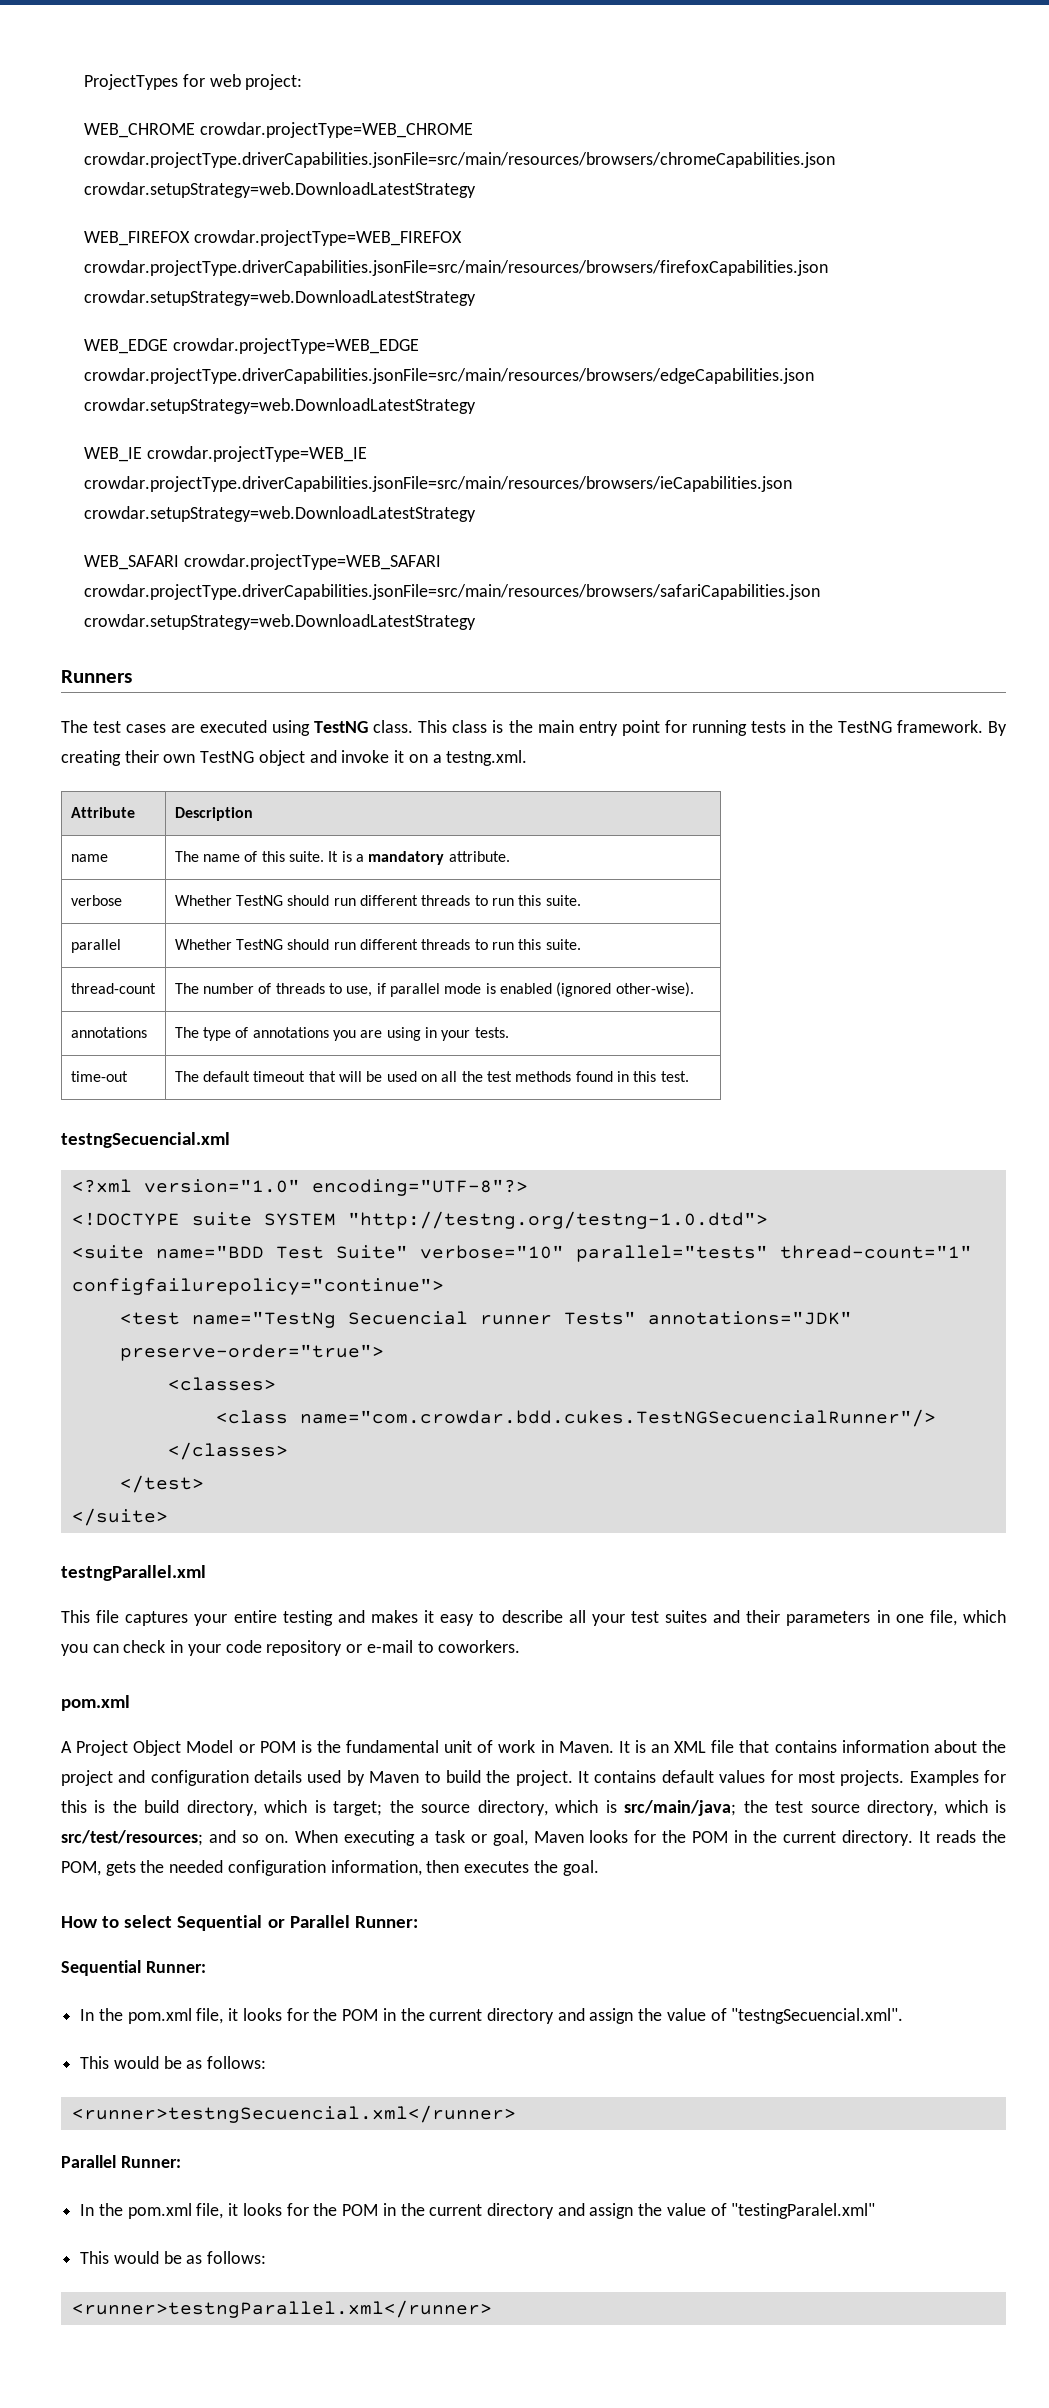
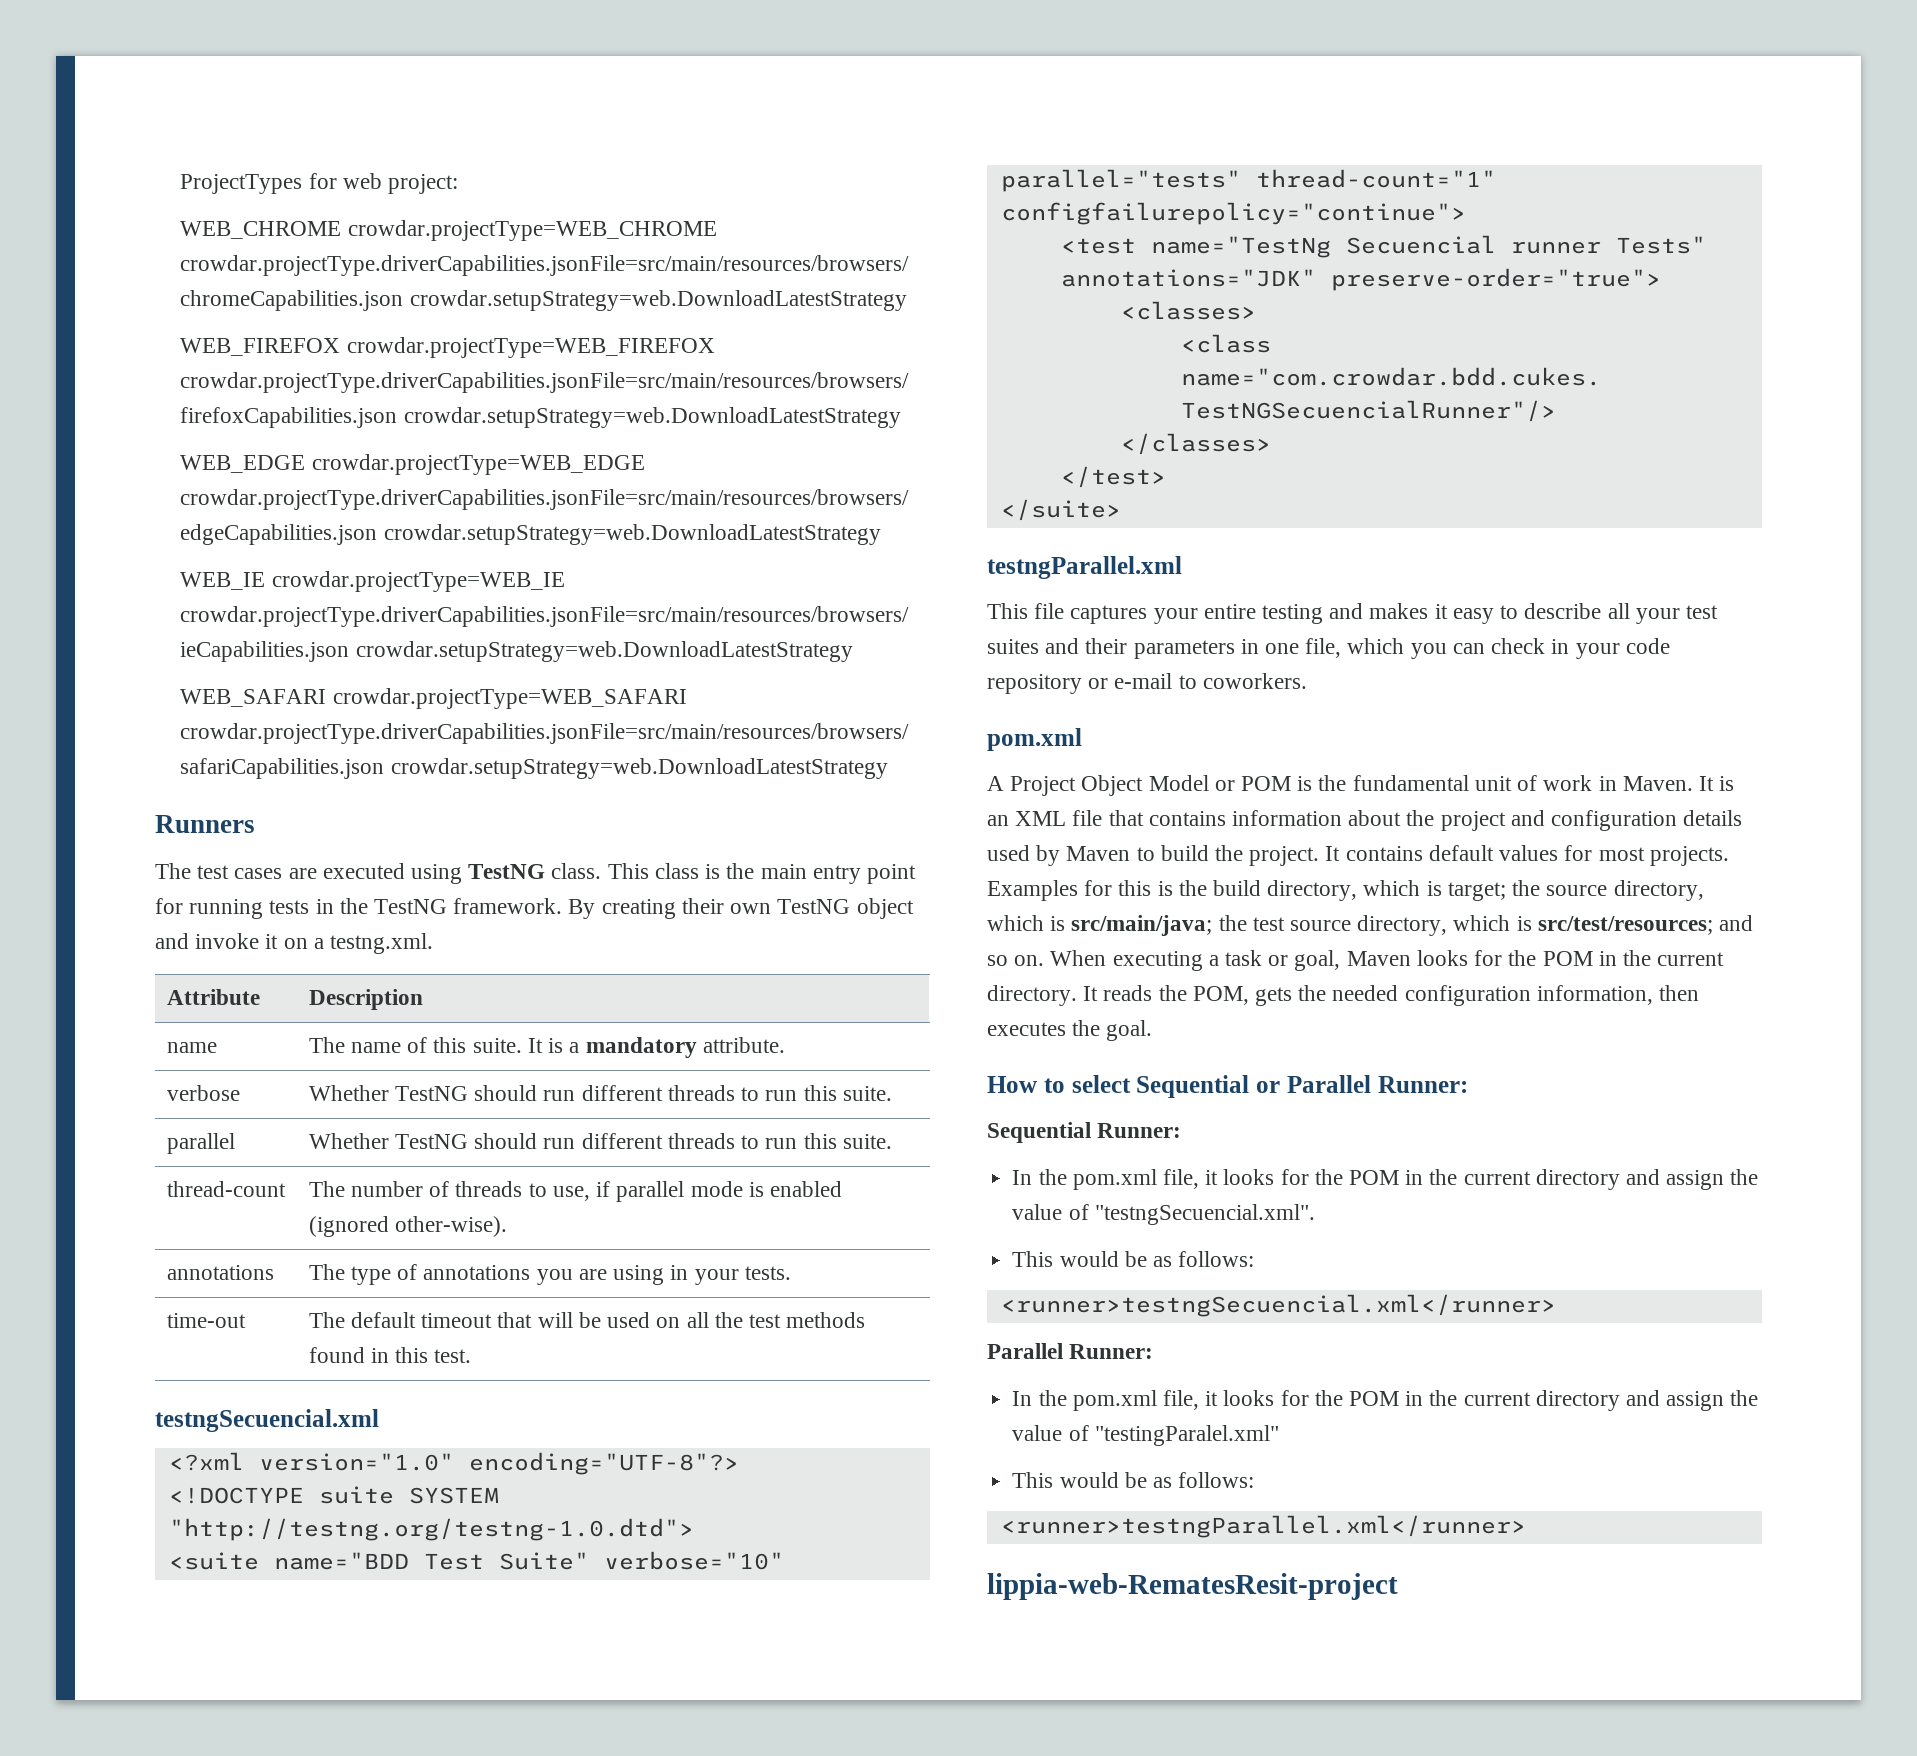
(492, 2309) none -> [987,1573,1398,1600] // lippia-web-RematesResit-project

